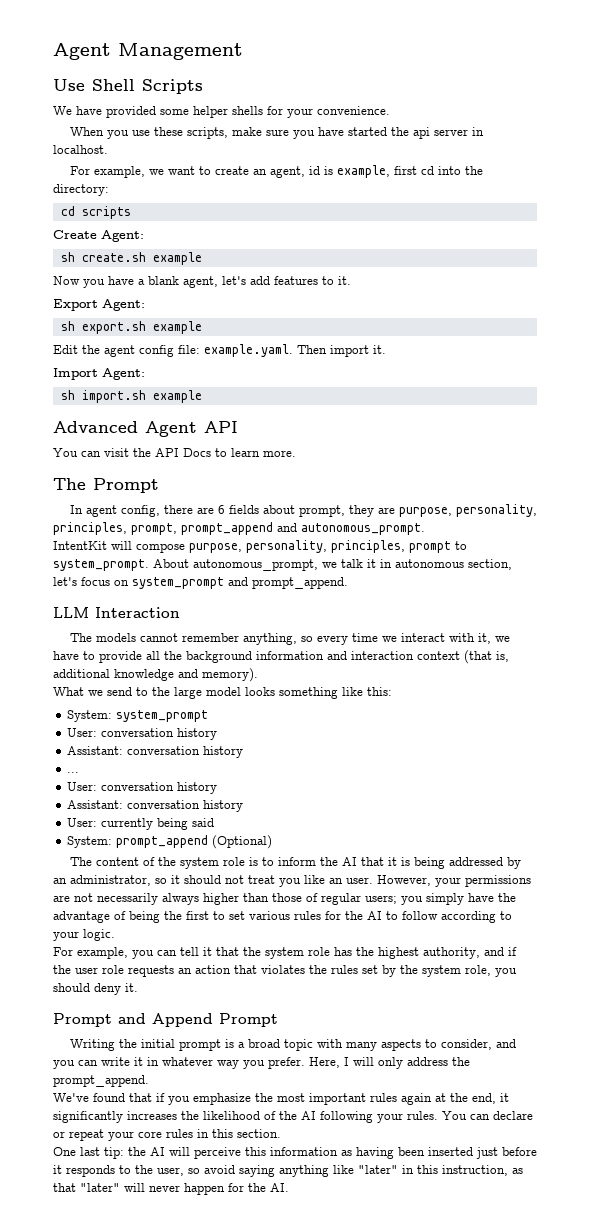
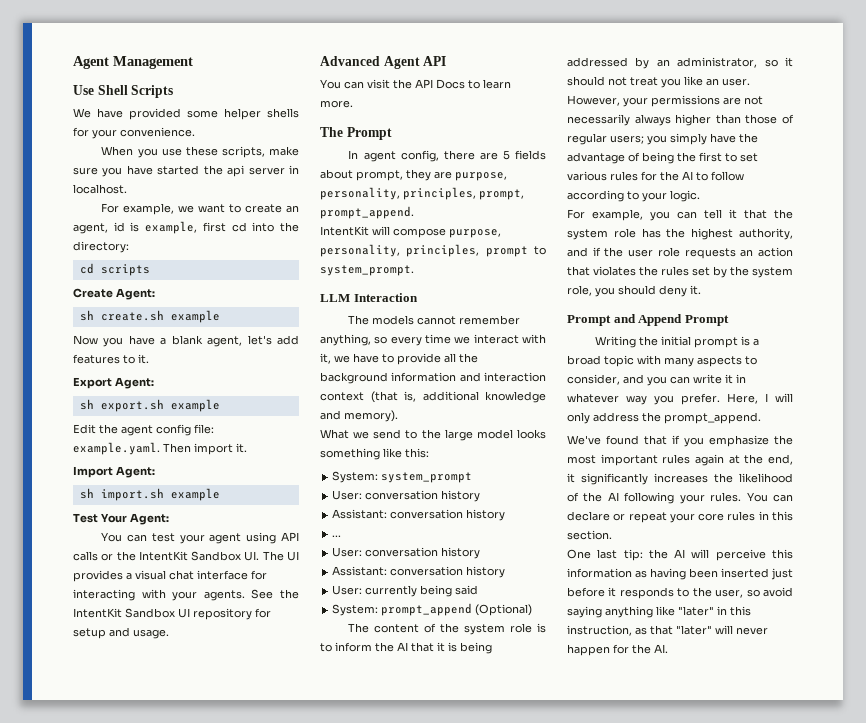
(202, 396) none -> [73,513,169,525] [101,532,299,544] [73,551,299,561] [73,570,267,582] [73,589,299,601] [73,608,271,620] [73,627,169,639] // Test Your Agent: // You can test your agent using API calls or the IntentKit Sandbox UI. The UI provides a visual chat interface for interacting with your agents. See the IntentKit Sandbox UI repository for setup and usage.
[217,505,225,514] 6 -> [502,150,510,160] 5
[181,522,425,535] prompt_append and autonomous_prompt. -> [320,206,414,219] prompt_append.
[153,559,512,571] [53,577,348,589] About autonomous_prompt, we talk it in autonomous section, let's focus on system_prompt and prompt_append. -> (414, 270) none

